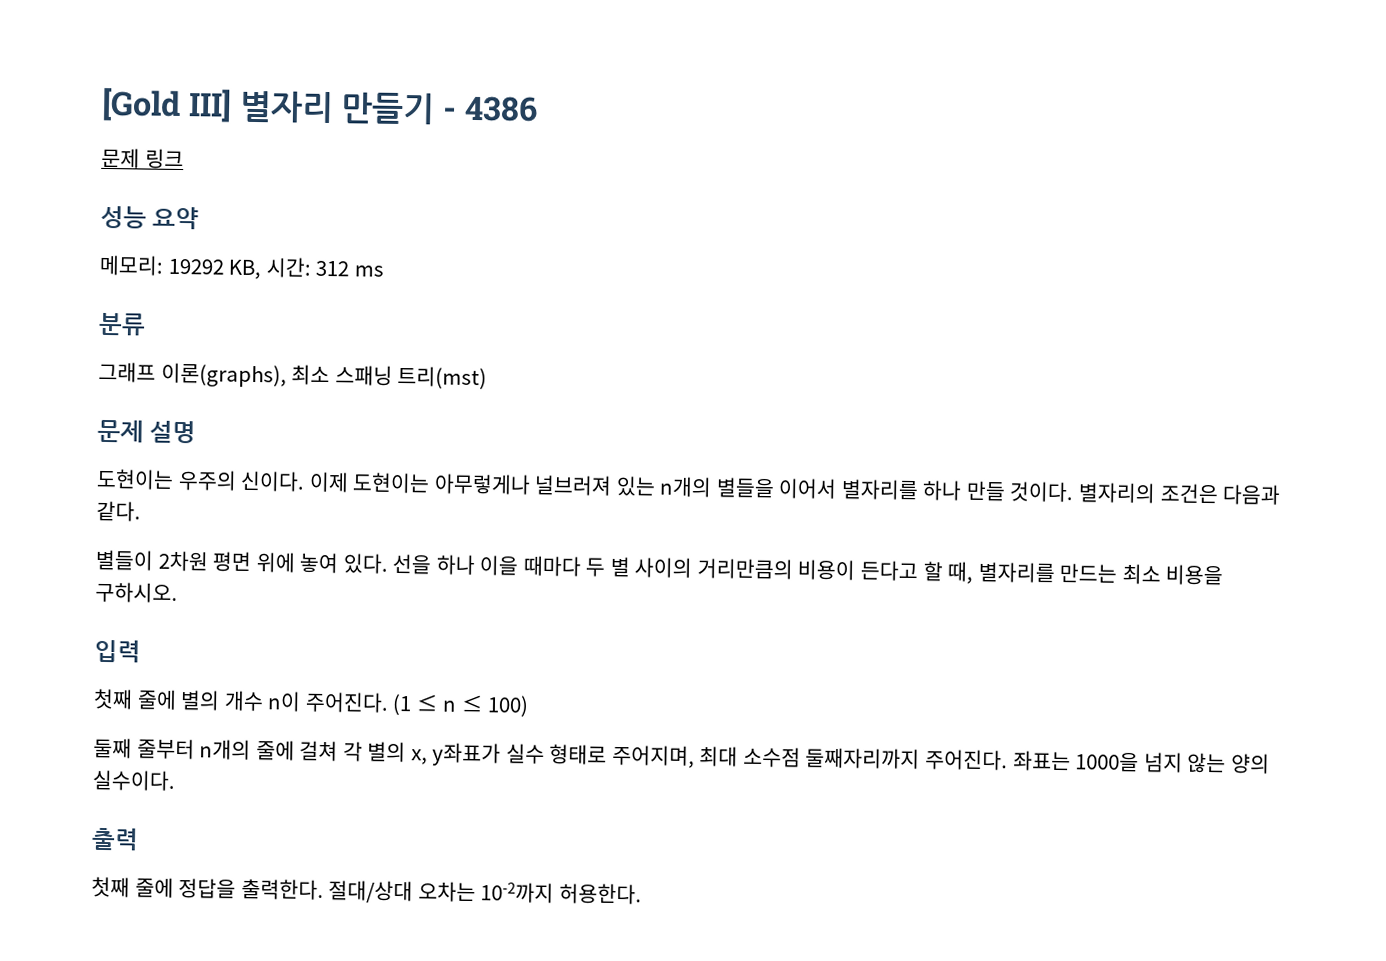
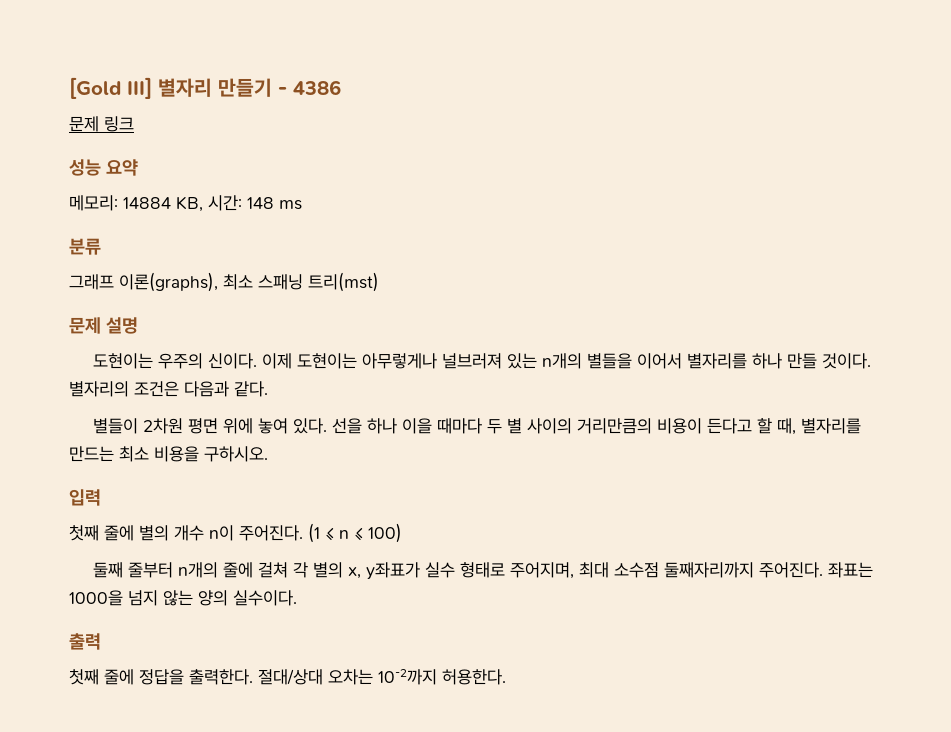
[167,258,224,275] 19292 -> [123,197,171,209] 14884
[315,260,350,277] 312 -> [247,197,274,209] 148

